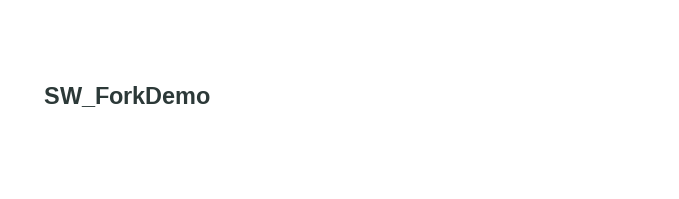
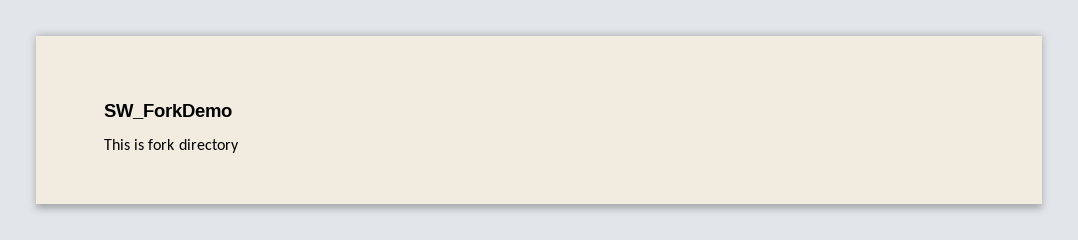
(210, 96) none -> [104,139,239,153] // This is fork directory

